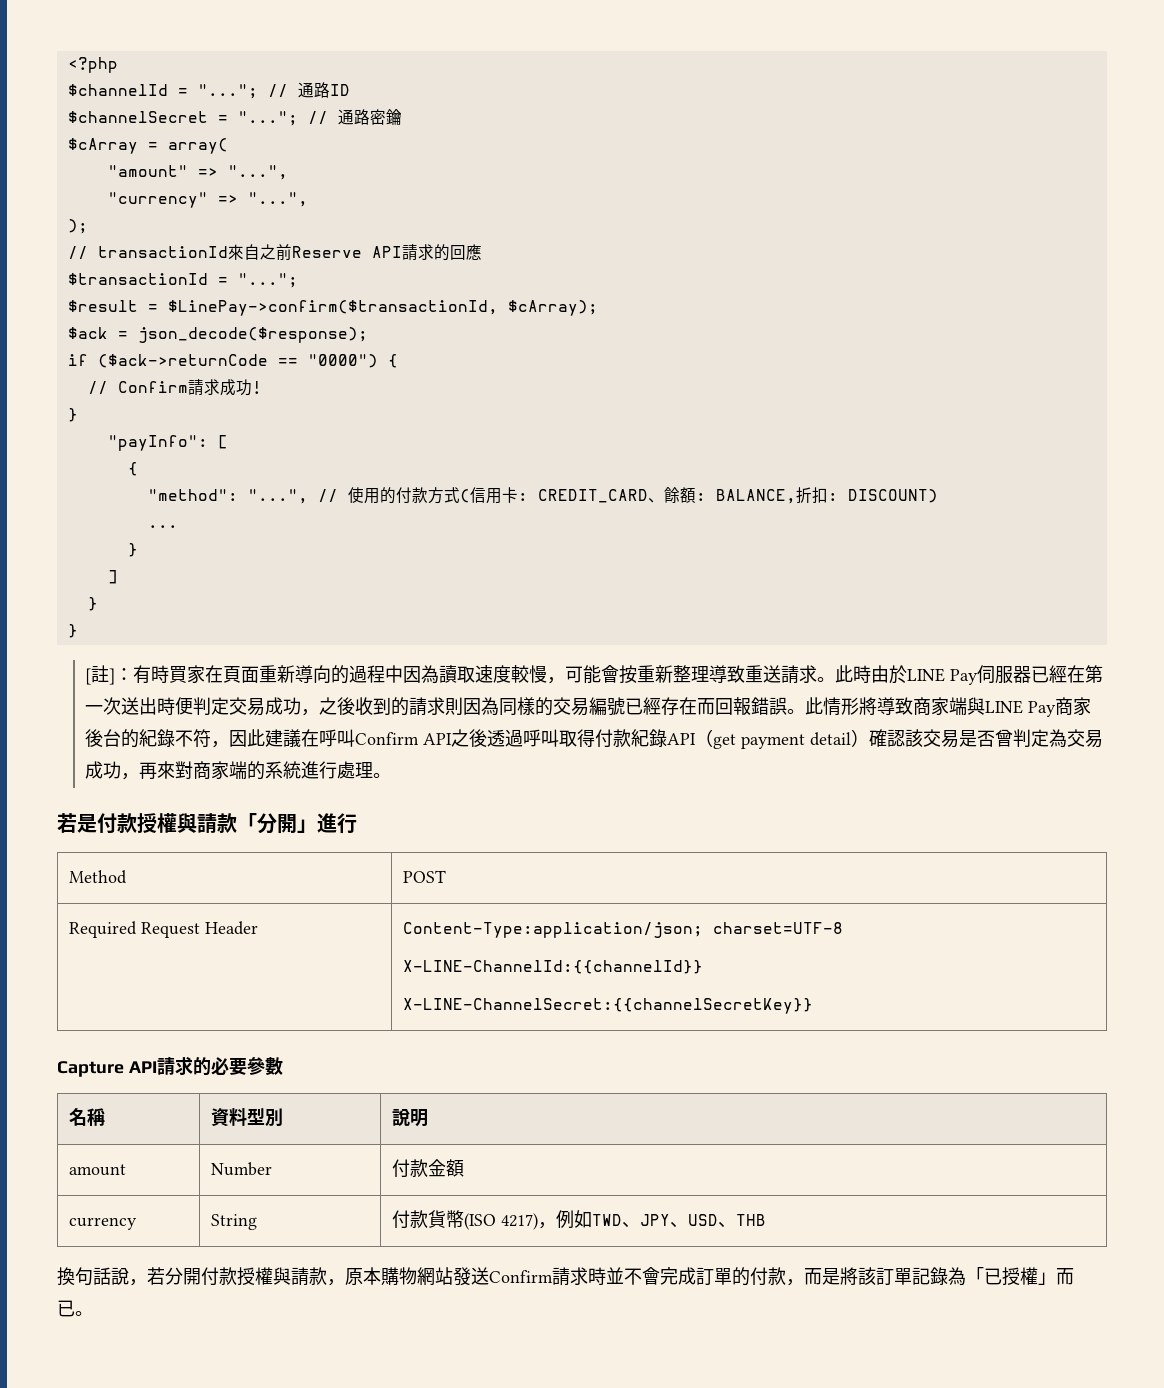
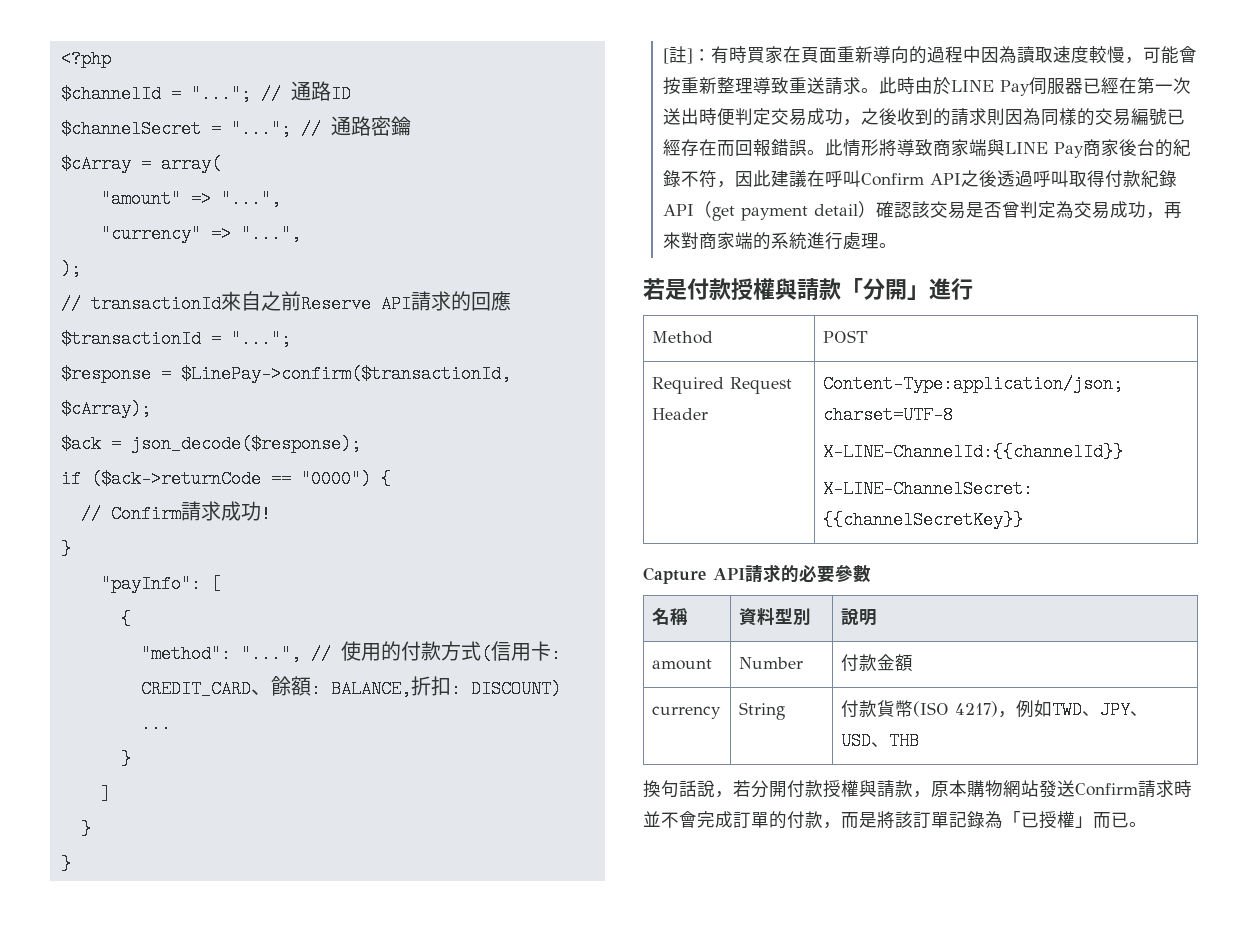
[67,300,138,312] $result -> [60,365,151,383] $response

